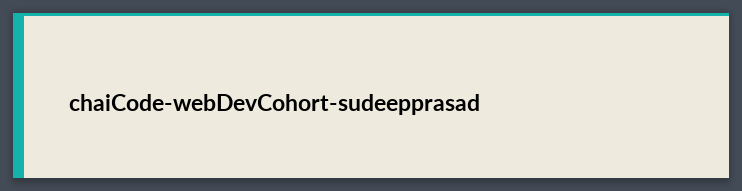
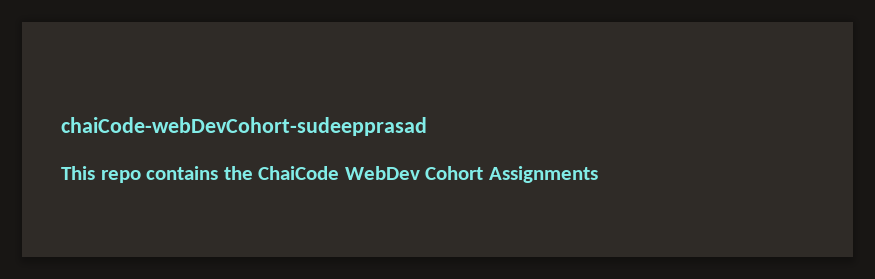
(480, 104) none -> [61,166,598,183] // This repo contains the ChaiCode WebDev Cohort Assignments

